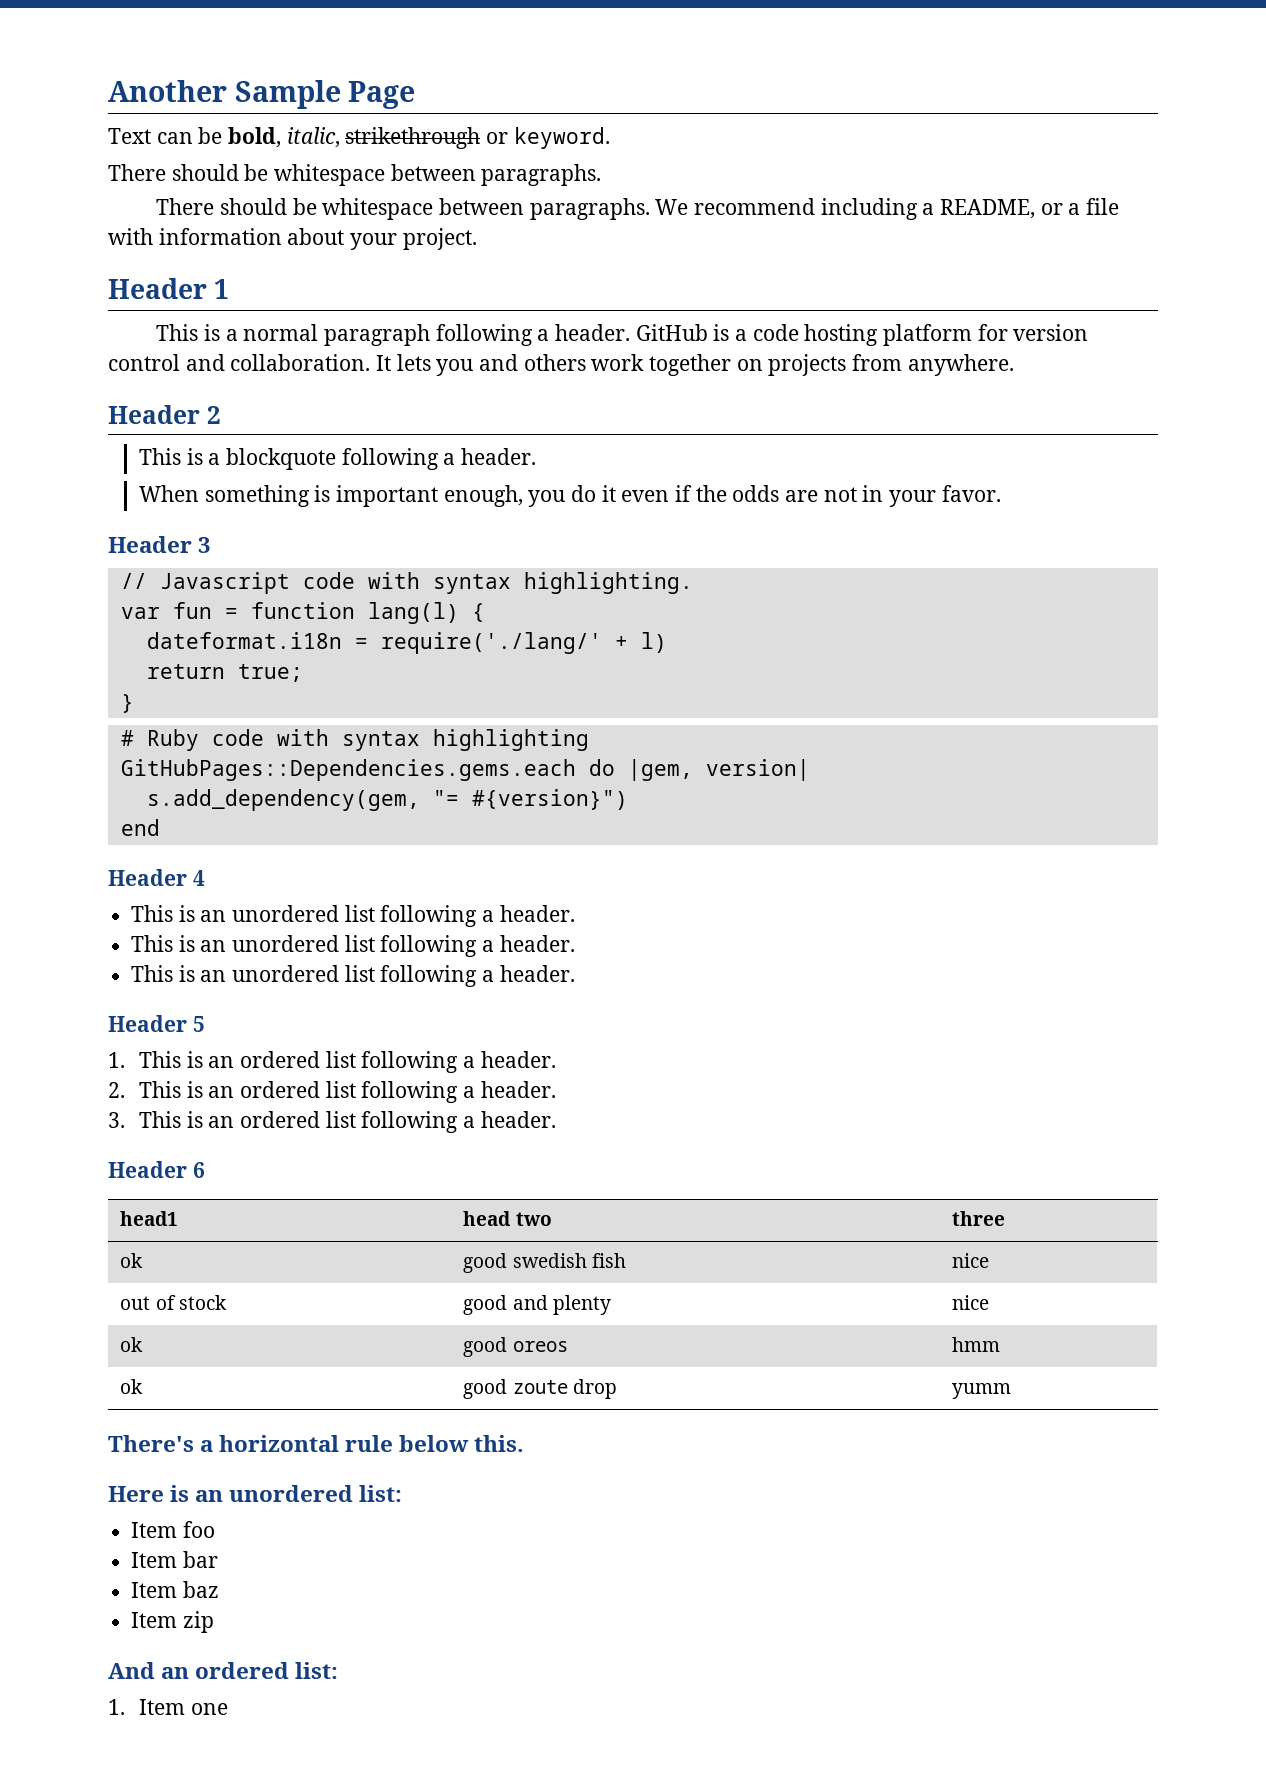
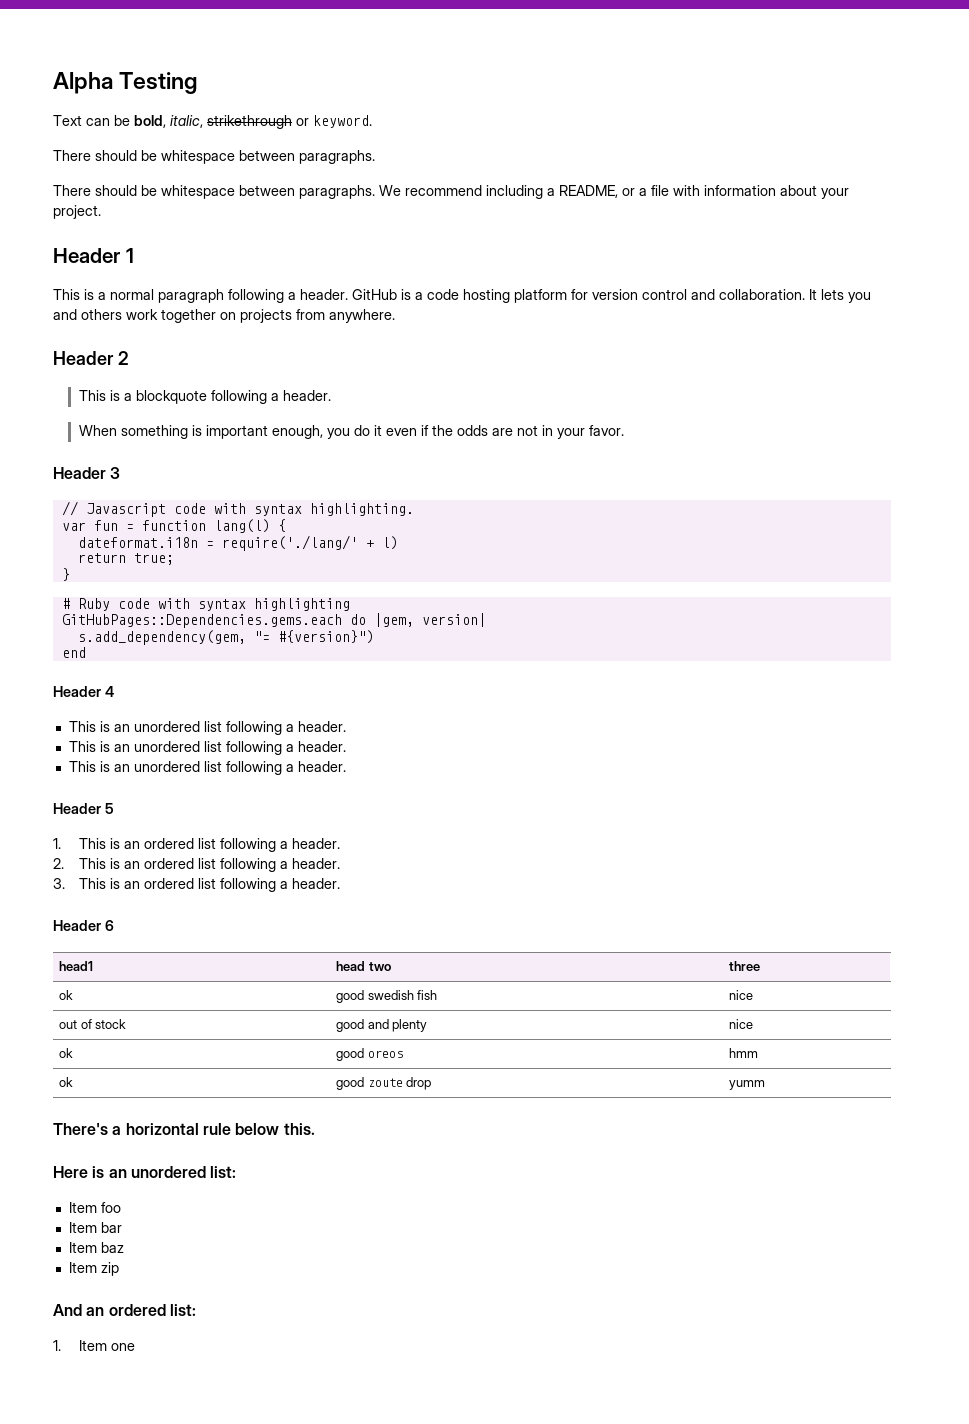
[108,80,416,109] Another Sample Page -> [53,72,199,94] Alpha Testing

